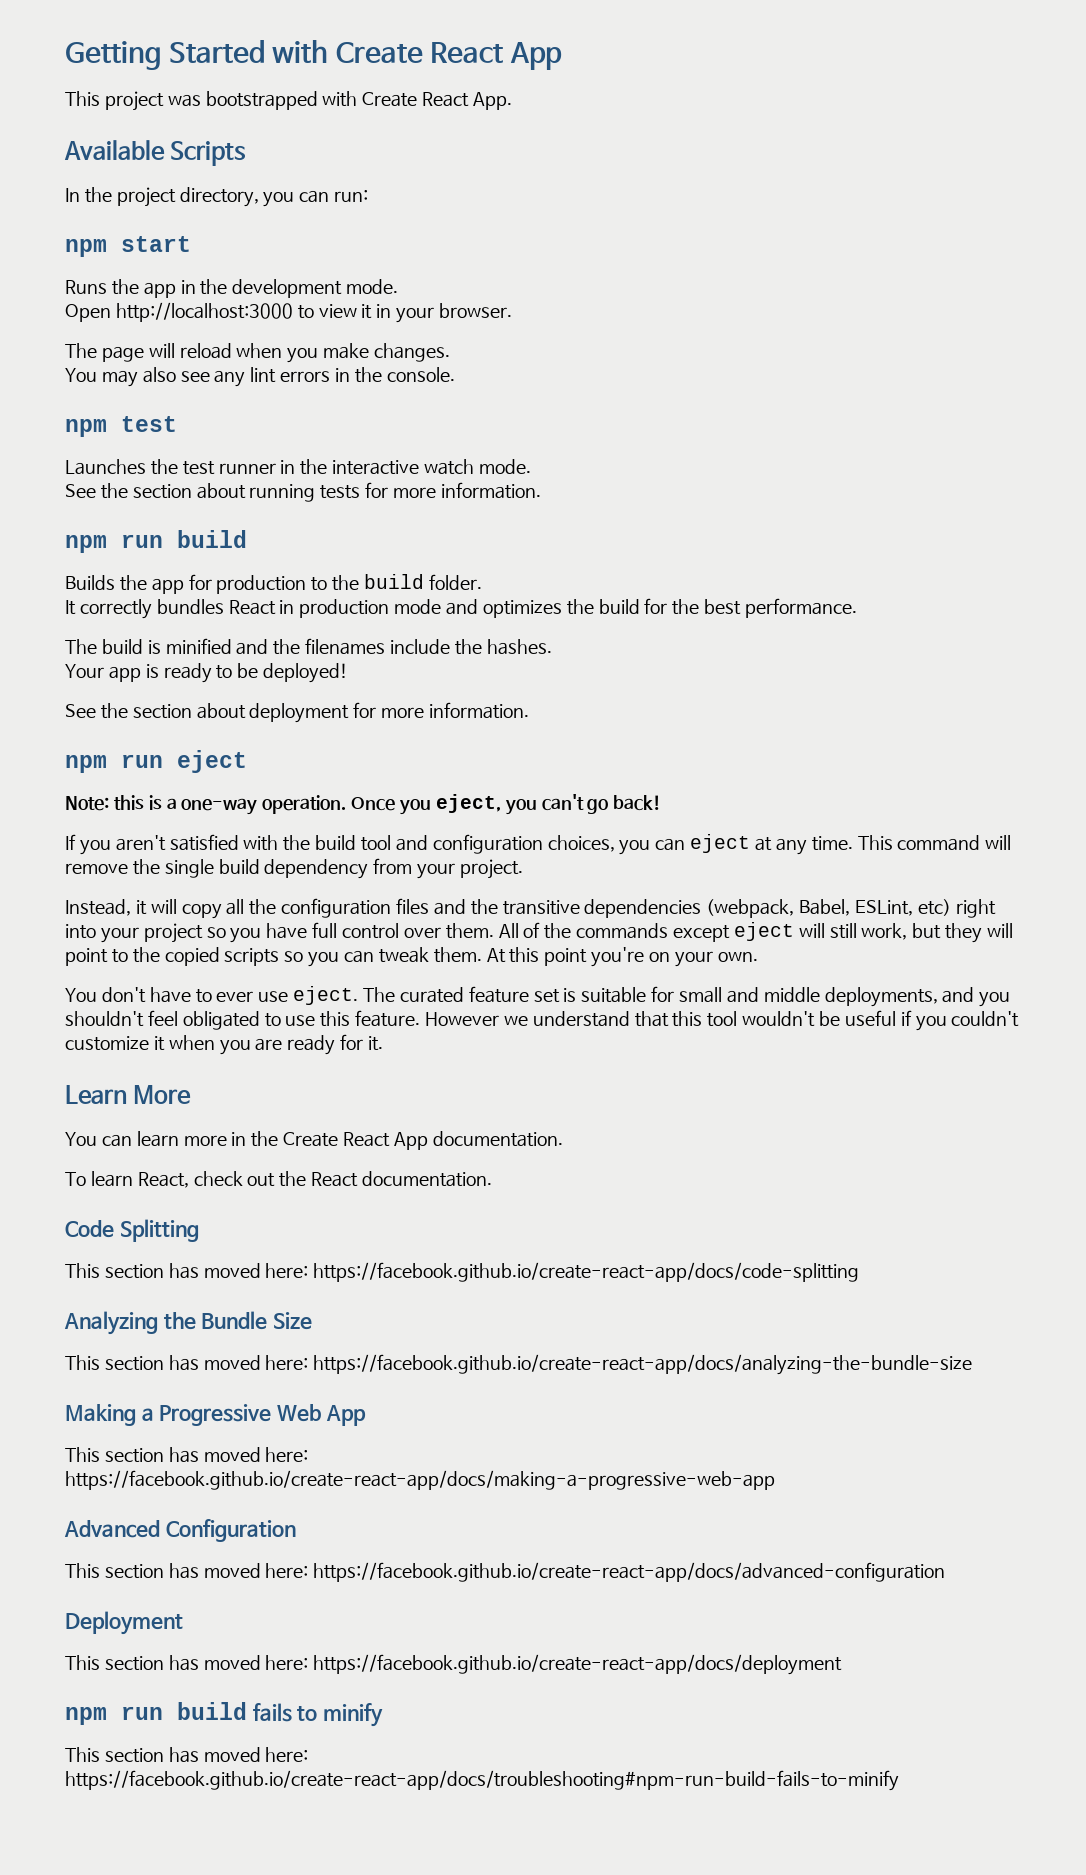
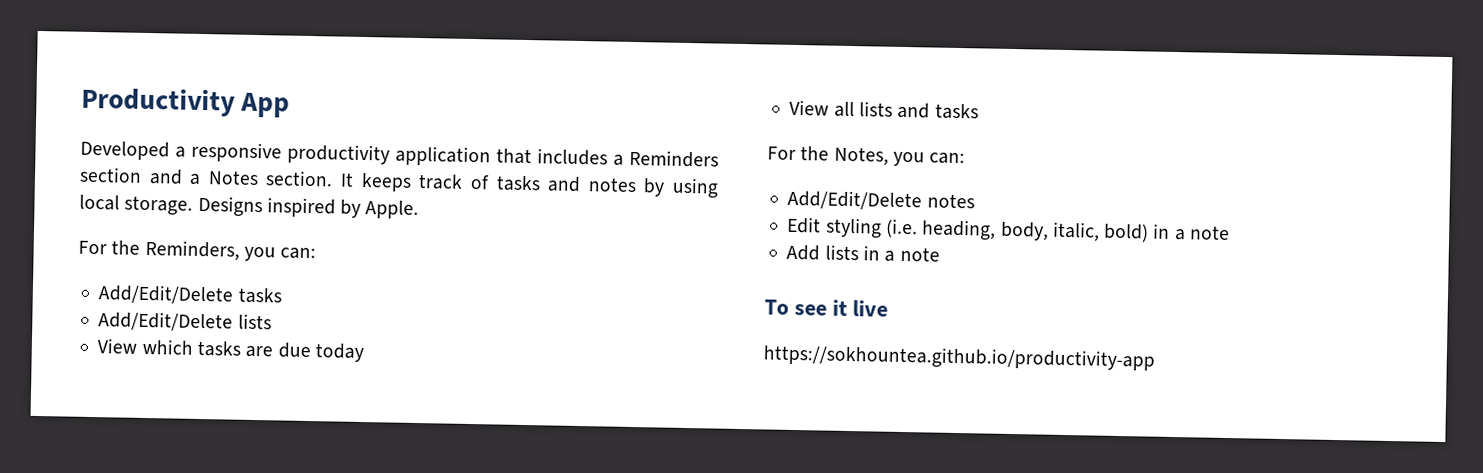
[65,40,562,70] [65,91,513,111] [64,140,247,166] [65,187,369,207] [65,236,191,257] [65,279,399,298] [65,302,513,323] [65,343,451,363] [65,367,455,387] [65,416,177,437] [65,459,531,475] [65,482,541,502] [65,530,247,553] [65,574,482,594] [65,598,858,619] [65,638,552,655] [65,663,349,683] [65,702,530,723] [65,750,247,773] [65,794,662,815] [65,834,1012,855] [65,858,524,879] [65,898,996,919] [65,922,1014,943] [65,947,758,967] [65,986,1011,1007] [65,1010,1020,1031] [65,1034,384,1055] [65,1085,192,1104] [65,1131,563,1150] [65,1171,493,1188] [65,1219,199,1242] [65,1262,860,1282] [64,1311,312,1335] [65,1354,973,1375] [65,1404,366,1426] [65,1447,309,1463] [65,1470,775,1490] [64,1519,296,1542] [65,1562,946,1582] [65,1611,183,1635] [65,1654,843,1675] [65,1702,384,1727] [65,1747,309,1763] [65,1770,899,1791] Getting Started with Create React App // This project was bootstrapped with Create React App. // Available Scripts // In the project directory, you can run: // npm start // Runs the app in the development mode. // Open http://localhost:3000 to view it in your browser. // The page will reload when you make changes. // You may also see any lint errors in the console. // npm test // Launches the test runner in the interactive watch mode. // See the section about running tests for more information. // npm run build // Builds the app for production to the build folder. // It correctly bundles React in production mode and optimizes the build for the best performance. // The build is minified and the filenames include the hashes. // Your app is ready to be deployed! // See the section about deployment for more information. // npm run eject // Note: this is a one-way operation. Once you eject, you can't go back! // If you aren't satisfied with the build tool and configuration choices, you can eject at any time. This command will remove the single build dependency from your project. // Instead, it will copy all the configuration files and the transitive dependencies (webpack, Babel, ESLint, etc) right into your project so you have full control over them. All of the commands except eject will still work, but they will point to the copied scripts so you can tweak them. At this point you're on your own. // You don't have to ever use eject. The curated feature set is suitable for small and middle deployments, and you shouldn't feel obligated to use this feature. However we understand that this tool wouldn't be useful if you couldn't customize it when you are ready for it. // Learn More // You can learn more in the Create React App documentation. // To learn React, check out the React documentation. // Code Splitting // This section has moved here: https://facebook.github.io/create-react-app/docs/code-splitting // Analyzing the Bundle Size // This section has moved here: https://facebook.github.io/create-react-app/docs/analyzing-the-bundle-size // Making a Progressive Web App // This section has moved here: https://facebook.github.io/create-react-app/docs/making-a-progressive-web-app // Advanced Configuration // This section has moved here: https://facebook.github.io/create-react-app/docs/advanced-configuration // Deployment // This section has moved here: https://facebook.github.io/create-react-app/docs/deployment // npm run build fails to minify // This section has moved here: https://facebook.github.io/create-react-app/docs/troubleshooting#npm-run-build-fails-to-minify -> [81,86,291,118] [80,140,719,168] [79,166,720,199] [79,194,420,220] [78,239,317,262] [98,284,282,305] [98,311,272,332] [97,338,364,363] [789,99,979,120] [767,146,966,167] [787,189,975,211] [787,216,1230,243] [786,244,940,262] [764,299,888,317] [763,344,1155,372] Productivity App // Developed a responsive productivity application that includes a Reminders section and a Notes section. It keeps track of tasks and notes by using local storage. Designs inspired by Apple. // For the Reminders, you can: // Add/Edit/Delete tasks // Add/Edit/Delete lists // View which tasks are due today // View all lists and tasks // For the Notes, you can: // Add/Edit/Delete notes // Edit styling (i.e. heading, body, italic, bold) in a note // Add lists in a note // To see it live // https://sokhountea.github.io/productivity-app

